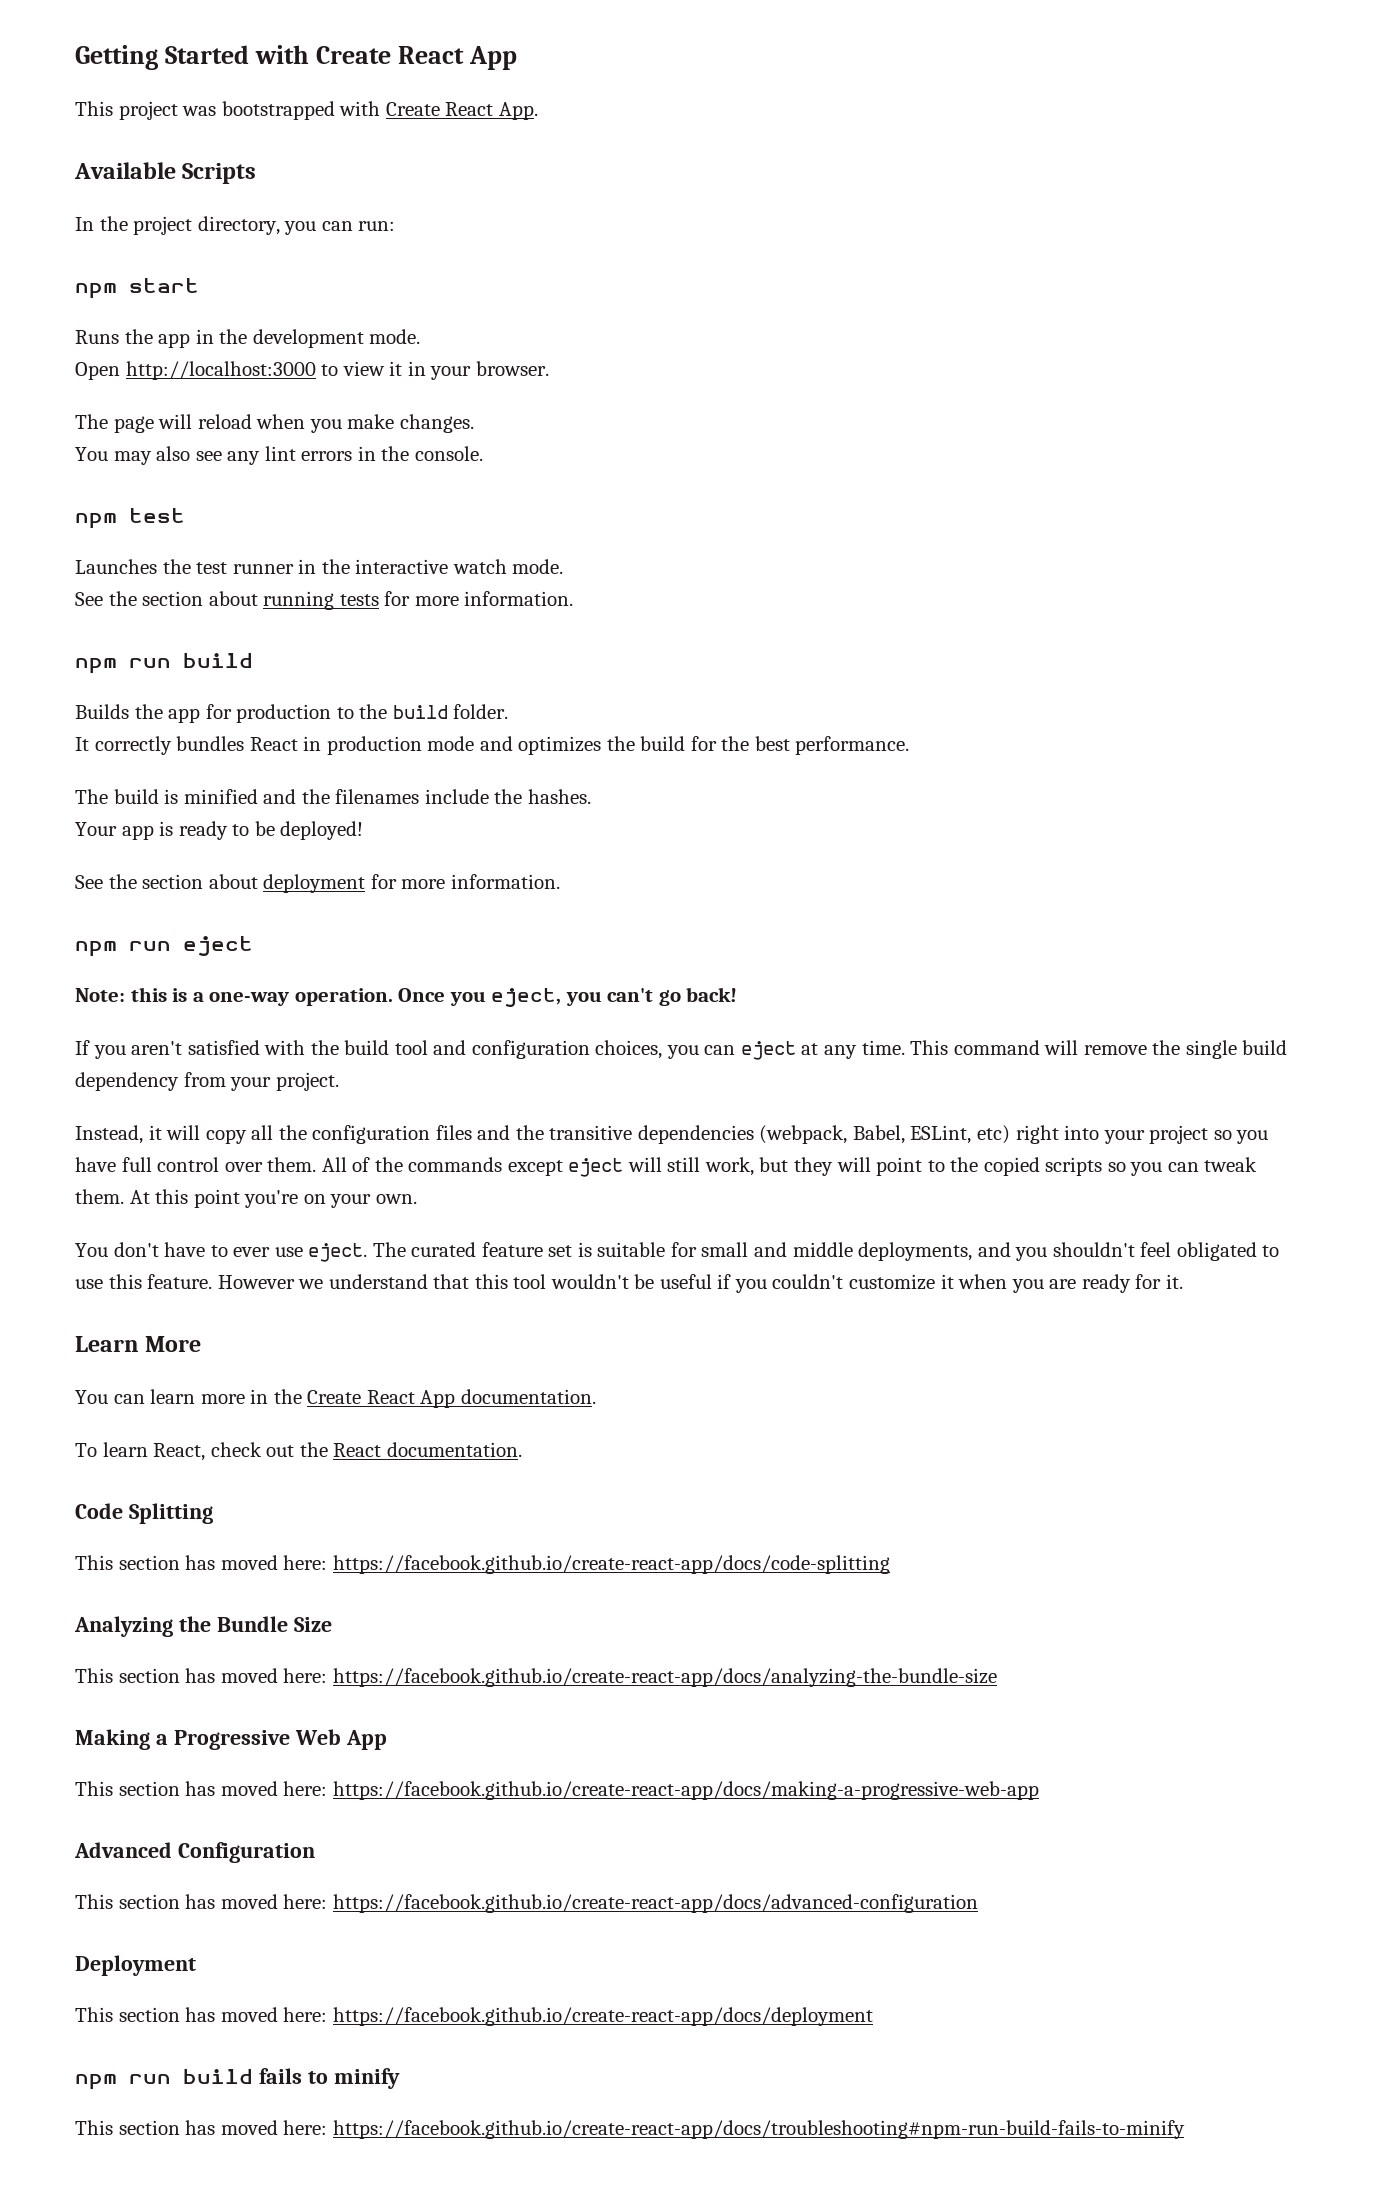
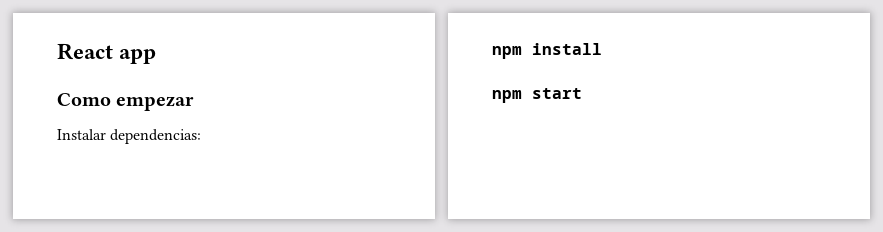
[75,45,518,70] [75,101,538,120] [74,162,257,184] [75,216,396,235] [75,278,199,299] [75,329,421,348] [75,361,549,380] [75,414,474,433] [75,446,483,465] [75,508,185,529] [75,559,564,574] [75,591,574,610] [75,653,253,674] [75,704,509,723] [75,736,910,755] [75,789,591,804] [75,821,364,840] [75,874,560,893] [75,936,253,957] [75,987,738,1007] [75,1040,1288,1060] [75,1072,339,1091] [75,1125,1269,1144] [75,1157,1258,1177] [75,1189,417,1208] [75,1242,1280,1262] [75,1274,1183,1293] [75,1336,202,1352] [75,1389,596,1408] [75,1442,522,1461] [75,1503,213,1524] [75,1555,890,1574] [74,1616,332,1637] [75,1668,997,1687] [75,1729,387,1750] [75,1781,1039,1800] [74,1842,315,1863] [75,1894,978,1913] [75,1955,196,1976] [75,2007,873,2026] [75,2068,400,2090] [75,2120,1185,2139] Getting Started with Create React App // This project was bootstrapped with Create React App. // Available Scripts // In the project directory, you can run: // npm start // Runs the app in the development mode. // Open http://localhost:3000 to view it in your browser. // The page will reload when you make changes. // You may also see any lint errors in the console. // npm test // Launches the test runner in the interactive watch mode. // See the section about running tests for more information. // npm run build // Builds the app for production to the build folder. // It correctly bundles React in production mode and optimizes the build for the best performance. // The build is minified and the filenames include the hashes. // Your app is ready to be deployed! // See the section about deployment for more information. // npm run eject // Note: this is a one-way operation. Once you eject, you can't go back! // If you aren't satisfied with the build tool and configuration choices, you can eject at any time. This command will remove the single build dependency from your project. // Instead, it will copy all the configuration files and the transitive dependencies (webpack, Babel, ESLint, etc) right into your project so you have full control over them. All of the commands except eject will still work, but they will point to the copied scripts so you can tweak them. At this point you're on your own. // You don't have to ever use eject. The curated feature set is suitable for small and middle deployments, and you shouldn't feel obligated to use this feature. However we understand that this tool wouldn't be useful if you couldn't customize it when you are ready for it. // Learn More // You can learn more in the Create React App documentation. // To learn React, check out the React documentation. // Code Splitting // This section has moved here: https://facebook.github.io/create-react-app/docs/code-splitting // Analyzing the Bundle Size // This section has moved here: https://facebook.github.io/create-react-app/docs/analyzing-the-bundle-size // Making a Progressive Web App // This section has moved here: https://facebook.github.io/create-react-app/docs/making-a-progressive-web-app // Advanced Configuration // This section has moved here: https://facebook.github.io/create-react-app/docs/advanced-configuration // Deployment // This section has moved here: https://facebook.github.io/create-react-app/docs/deployment // npm run build fails to minify // This section has moved here: https://facebook.github.io/create-react-app/docs/troubleshooting#npm-run-build-fails-to-minify -> [57,43,157,64] [57,93,195,111] [57,129,202,144] [492,43,602,59] [492,88,582,103] React app // Como empezar // Instalar dependencias: // npm install // npm start

